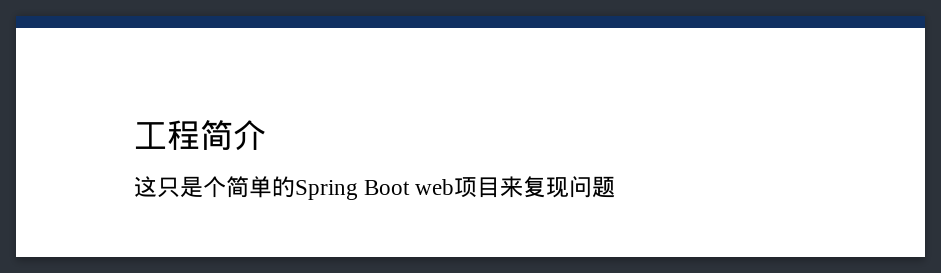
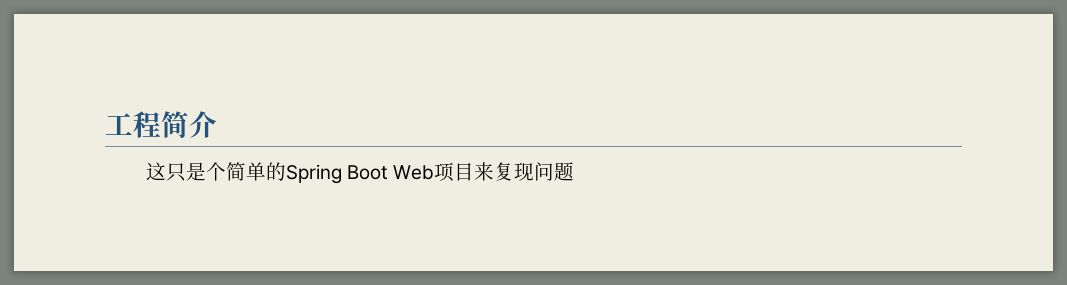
[415,179,455,195] web -> [393,165,435,180] Web

